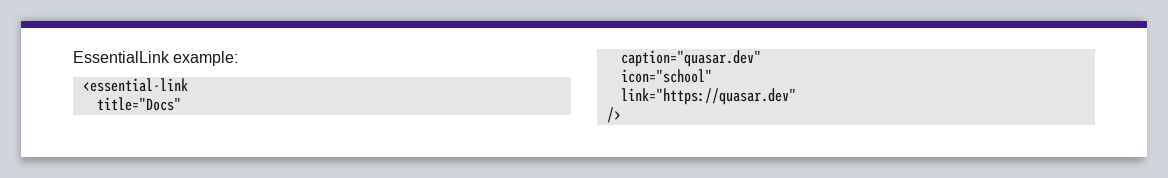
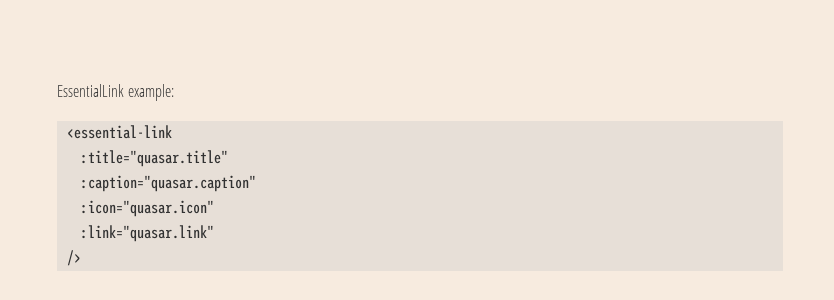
[96,97,181,111] [620,50,761,67] [620,69,712,83] [620,88,796,105] title="Docs" // caption="quasar.dev" // icon="school" // link="https://quasar.dev" -> [80,150,228,167] [80,175,256,192] [80,200,214,217] [80,225,214,242] :title="quasar.title" // :caption="quasar.caption" // :icon="quasar.icon" // :link="quasar.link"

